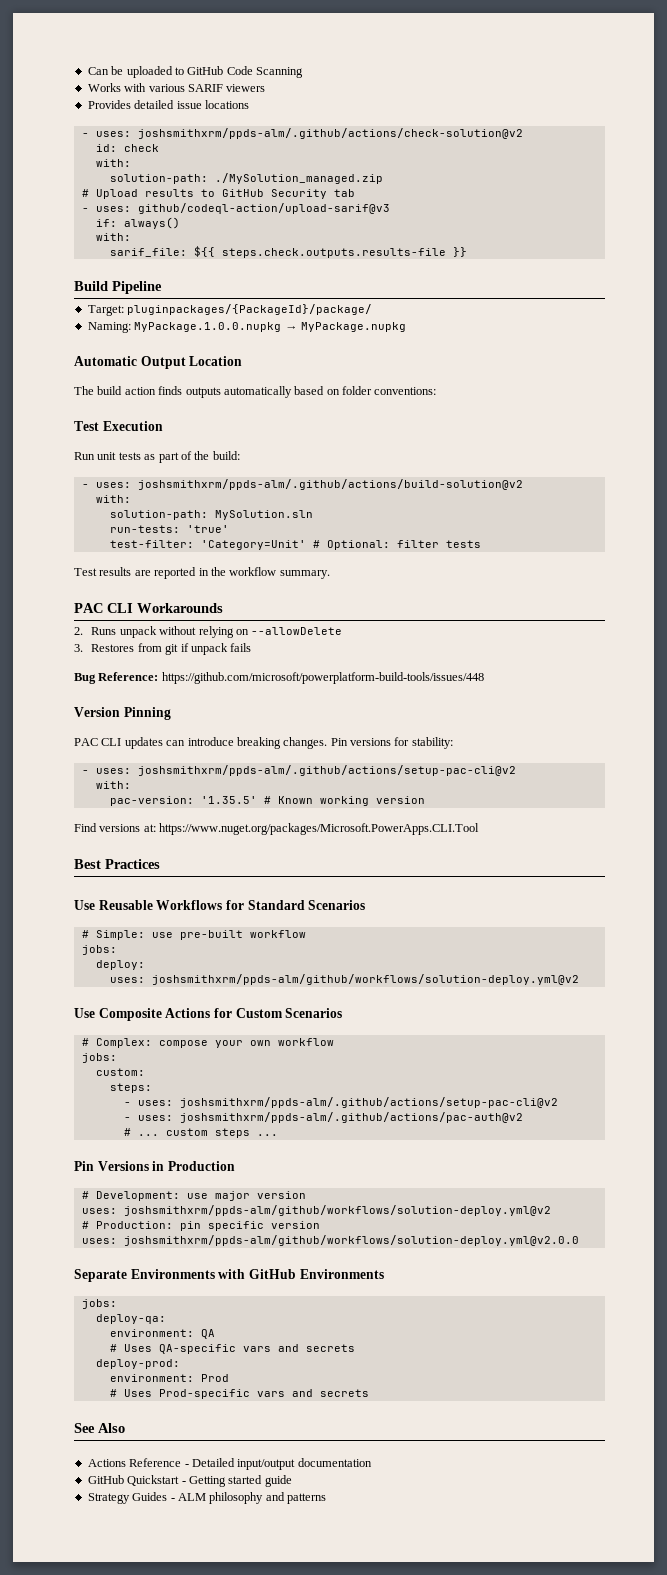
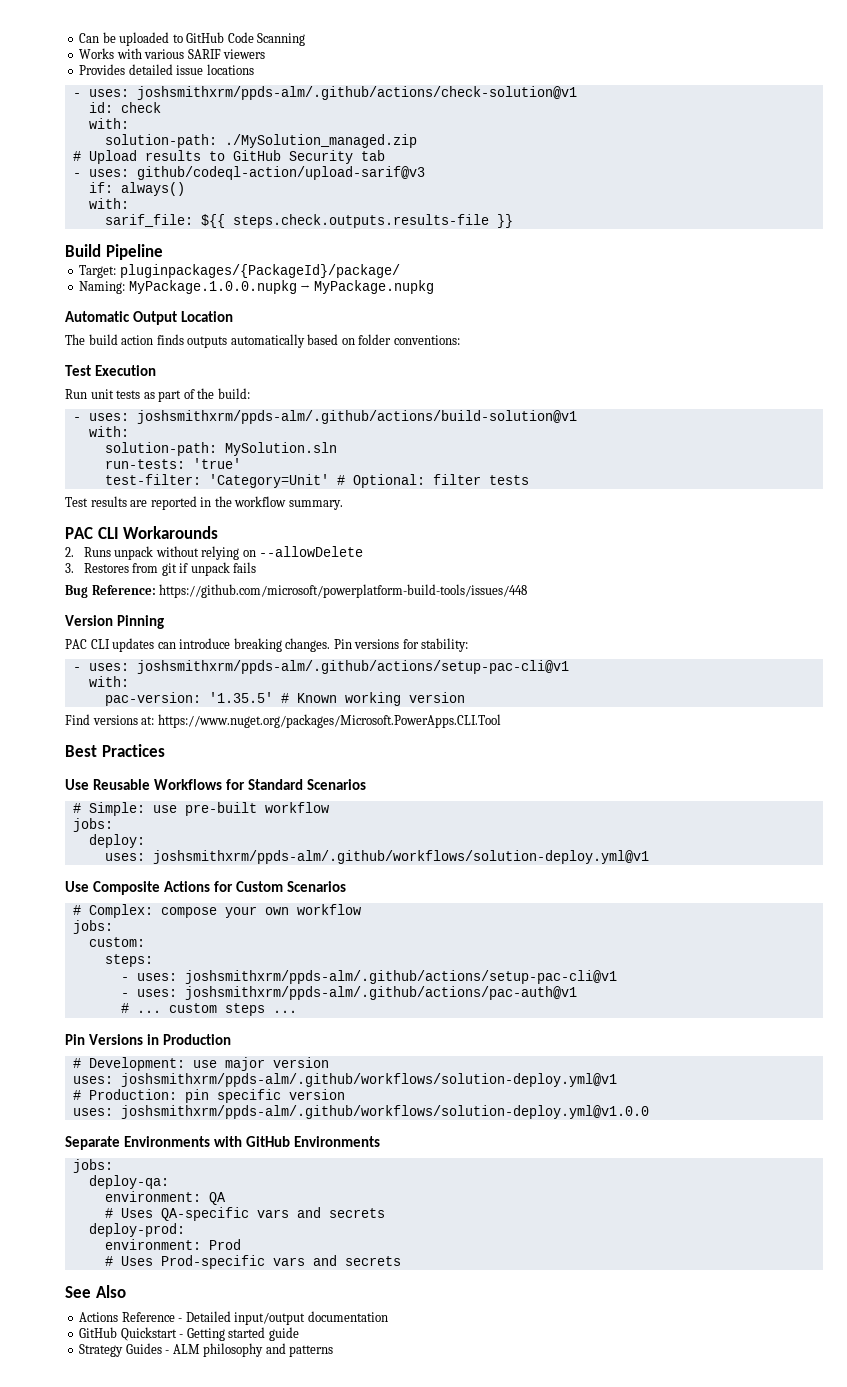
[137,128,523,139] joshsmithxrm/ppds-alm/.github/actions/check-solution@v2 -> [136,86,577,100] joshsmithxrm/ppds-alm/.github/actions/check-solution@v1
[137,479,523,490] joshsmithxrm/ppds-alm/.github/actions/build-solution@v2 -> [136,410,577,424] joshsmithxrm/ppds-alm/.github/actions/build-solution@v1
[137,765,516,776] joshsmithxrm/ppds-alm/.github/actions/setup-pac-cli@v2 -> [136,660,569,674] joshsmithxrm/ppds-alm/.github/actions/setup-pac-cli@v1
[151,974,579,985] joshsmithxrm/ppds-alm/github/workflows/solution-deploy.yml@v2 -> [152,850,649,864] joshsmithxrm/ppds-alm/.github/workflows/solution-deploy.yml@v1
[179,1097,558,1108] [123,1112,523,1123] joshsmithxrm/ppds-alm/.github/actions/setup-pac-cli@v2 // - uses: joshsmithxrm/ppds-alm/.github/actions/pac-auth@v2 -> [184,970,617,984] [120,986,577,1000] joshsmithxrm/ppds-alm/.github/actions/setup-pac-cli@v1 // - uses: joshsmithxrm/ppds-alm/.github/actions/pac-auth@v1
[123,1205,551,1216] joshsmithxrm/ppds-alm/github/workflows/solution-deploy.yml@v2 -> [120,1073,617,1087] joshsmithxrm/ppds-alm/.github/workflows/solution-deploy.yml@v1
[123,1235,579,1246] joshsmithxrm/ppds-alm/github/workflows/solution-deploy.yml@v2.0.0 -> [120,1105,649,1119] joshsmithxrm/ppds-alm/.github/workflows/solution-deploy.yml@v1.0.0

